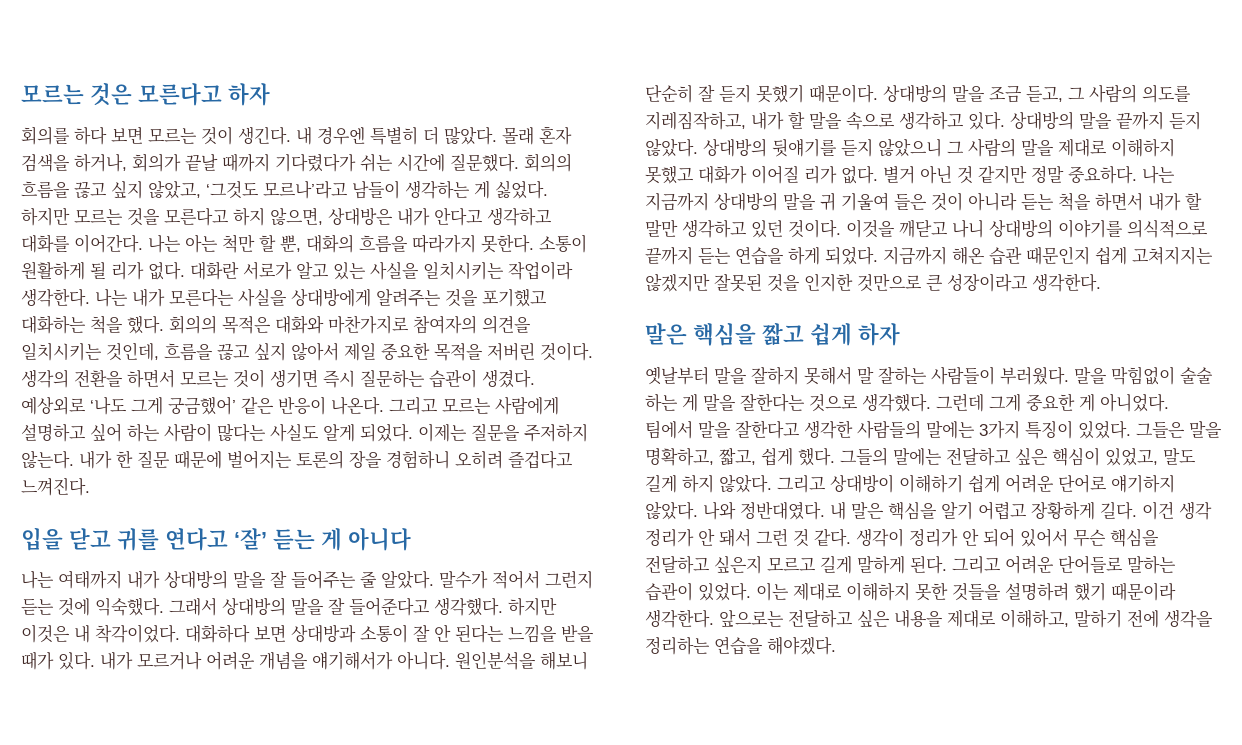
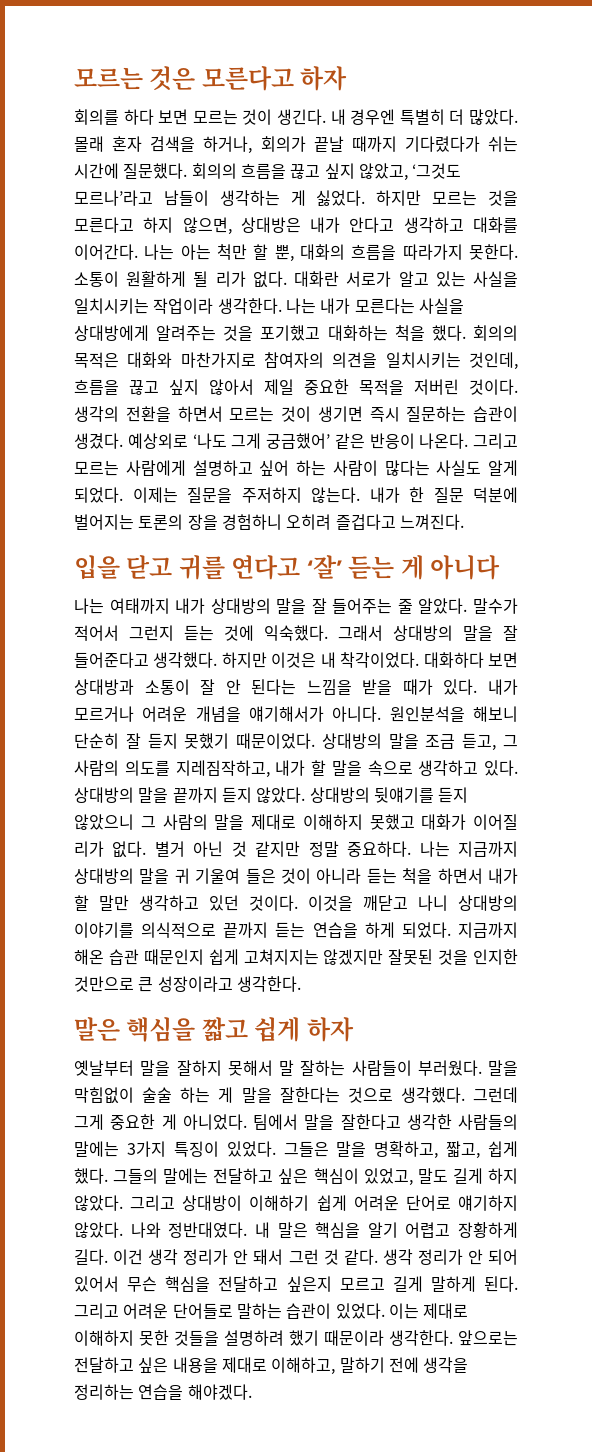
[174,450,222,469] 때문에 -> [473,487,518,503] 덕분에
[809,84,878,103] 때문이다. -> [236,733,316,749] 때문이었다.
[856,528,904,547] 생각이 -> [382,1249,413,1265] 생각

